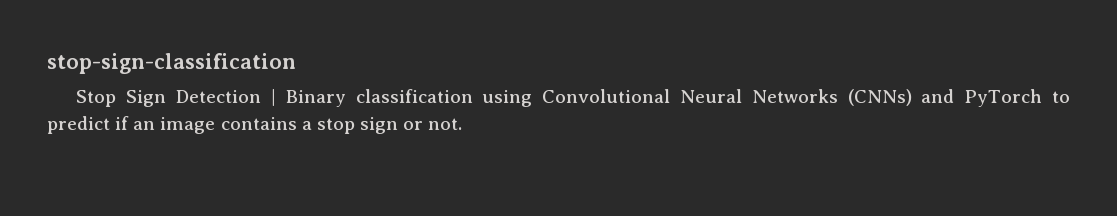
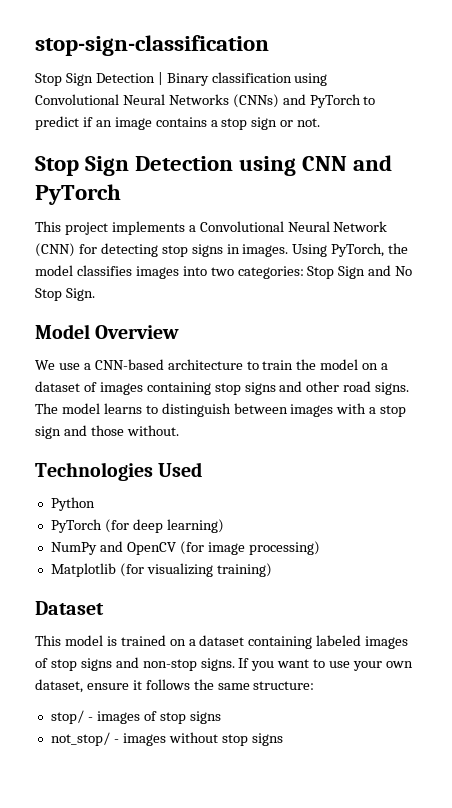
(463, 124) none -> [35,155,393,176] [35,184,121,205] [35,221,388,235] [35,243,409,257] [35,265,413,279] [35,288,95,301] [35,324,180,339] [35,359,389,370] [35,381,410,395] [35,403,407,417] [35,425,179,439] [35,462,203,481] [50,497,95,511] [50,519,224,533] [50,541,320,555] [50,563,272,577] [35,601,104,615] [35,635,409,649] [35,657,413,671] [35,679,315,693] [50,710,221,724] [50,732,283,746] // Stop Sign Detection using CNN and PyTorch // This project implements a Convolutional Neural Network (CNN) for detecting stop signs in images. Using PyTorch, the model classifies images into two categories: Stop Sign and No Stop Sign. // Model Overview // We use a CNN-based architecture to train the model on a dataset of images containing stop signs and other road signs. The model learns to distinguish between images with a stop sign and those without. // Technologies Used // Python // PyTorch (for deep learning) // NumPy and OpenCV (for image processing) // Matplotlib (for visualizing training) // Dataset // This model is trained on a dataset containing labeled images of stop signs and non-stop signs. If you want to use your own dataset, ensure it follows the same structure: // stop/ - images of stop signs // not_stop/ - images without stop signs

